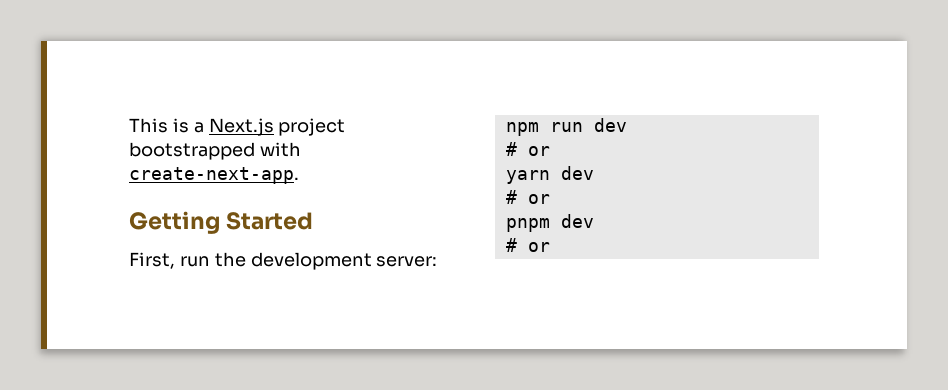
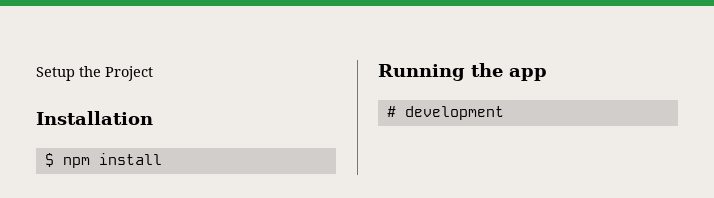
[129,118,346,136] [129,142,301,160] [129,167,299,184] [129,211,314,234] [129,252,438,270] [505,118,627,136] [505,142,550,156] [505,166,594,184] [505,190,550,204] [505,214,594,232] [505,238,550,252] This is a Next.js project bootstrapped with create-next-app. // Getting Started // First, run the development server: // npm run dev // # or // yarn dev // # or // pnpm dev // # or -> [36,66,153,81] [36,111,153,125] [44,153,162,168] [378,63,547,81] [386,106,504,120] Setup the Project // Installation // $ npm install // Running the app // # development

